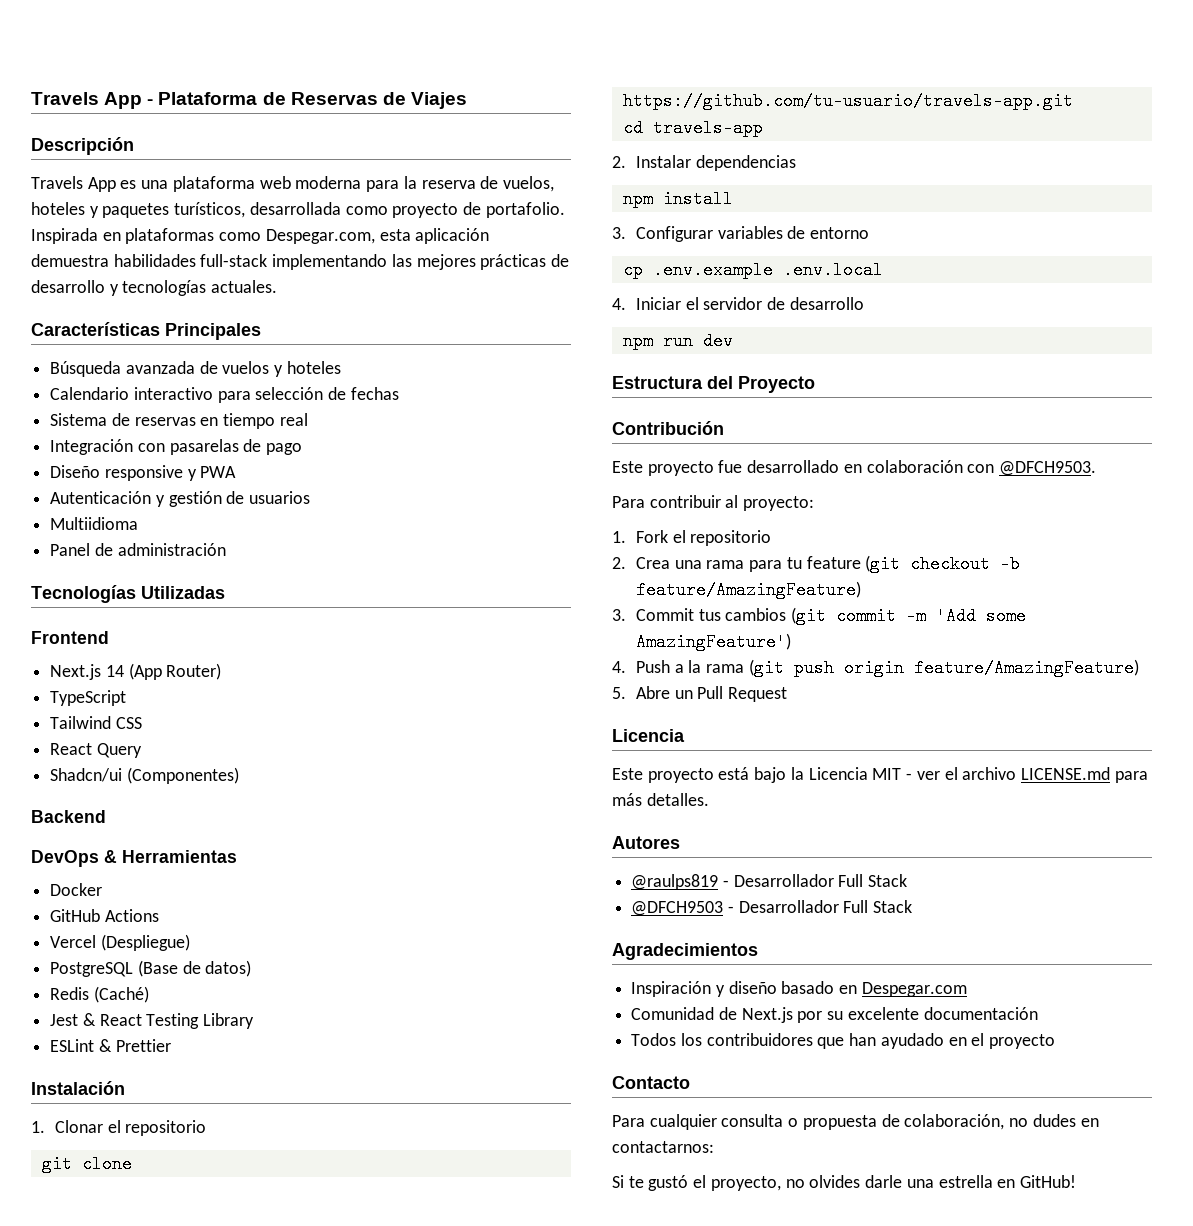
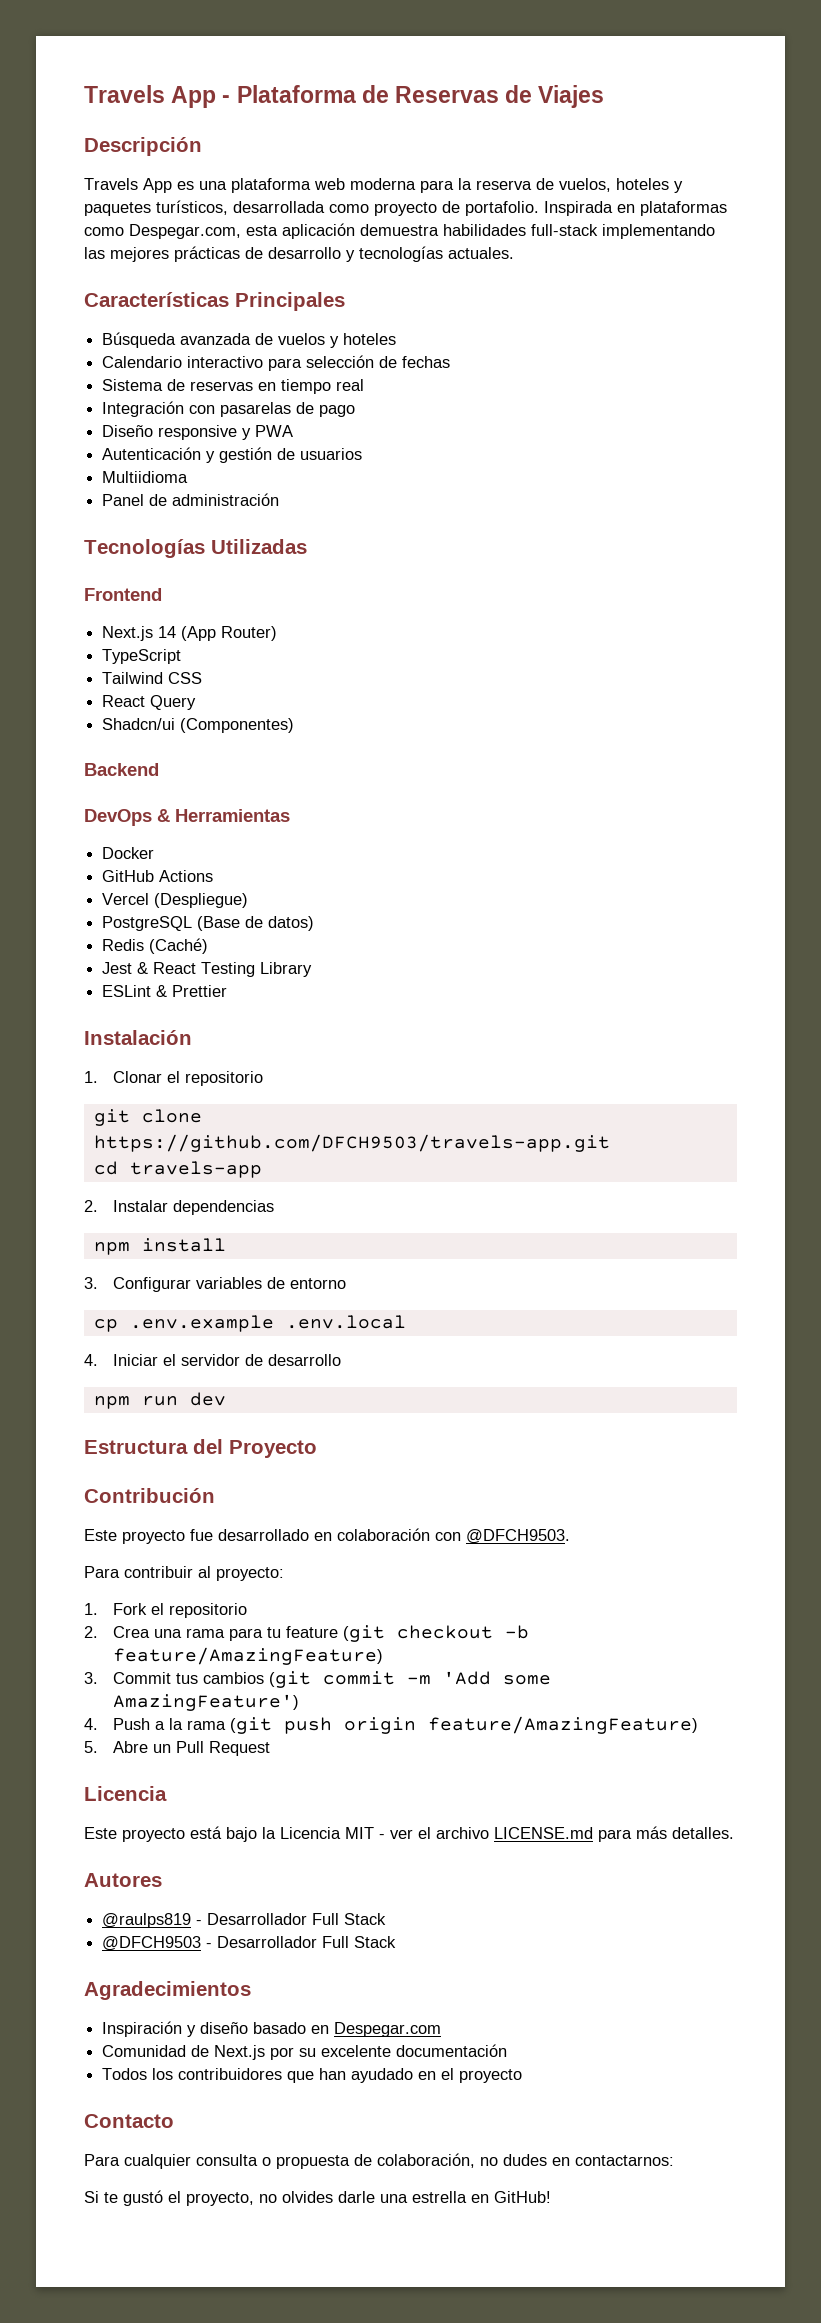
[622,92,1073,110] https://github.com/tu-usuario/travels-app.git -> [93,1134,610,1152] https://github.com/DFCH9503/travels-app.git

